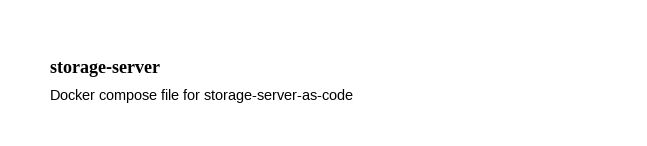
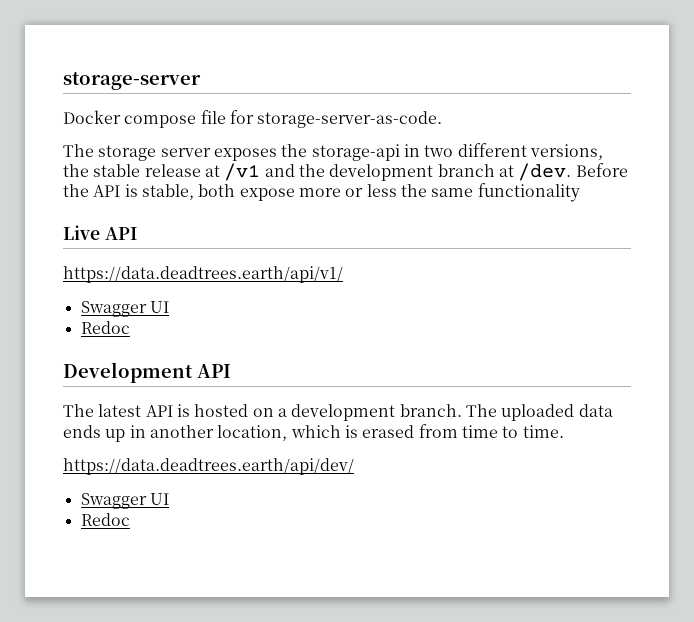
[204,89,353,103] storage-server-as-code -> [257,111,443,128] [63,143,603,161] [63,163,628,181] [63,183,580,202] [63,225,137,240] [63,266,343,283] [80,301,169,317] [80,321,130,334] [63,362,231,383] [63,404,613,421] [63,424,564,442] [63,458,354,475] [80,493,169,509] [80,513,130,526] storage-server-as-code. // The storage server exposes the storage-api in two different versions, the stable release at /v1 and the development branch at /dev. Before the API is stable, both expose more or less the same functionality // Live API // https://data.deadtrees.earth/api/v1/ // Swagger UI // Redoc // Development API // The latest API is hosted on a development branch. The uploaded data ends up in another location, which is erased from time to time. // https://data.deadtrees.earth/api/dev/ // Swagger UI // Redoc

